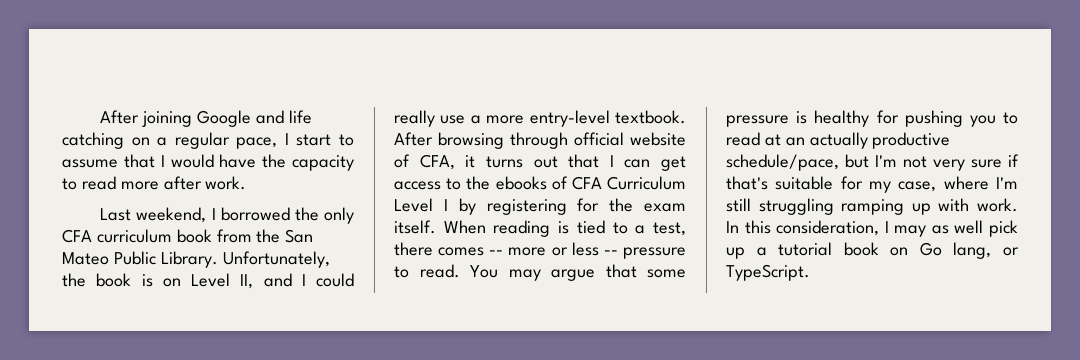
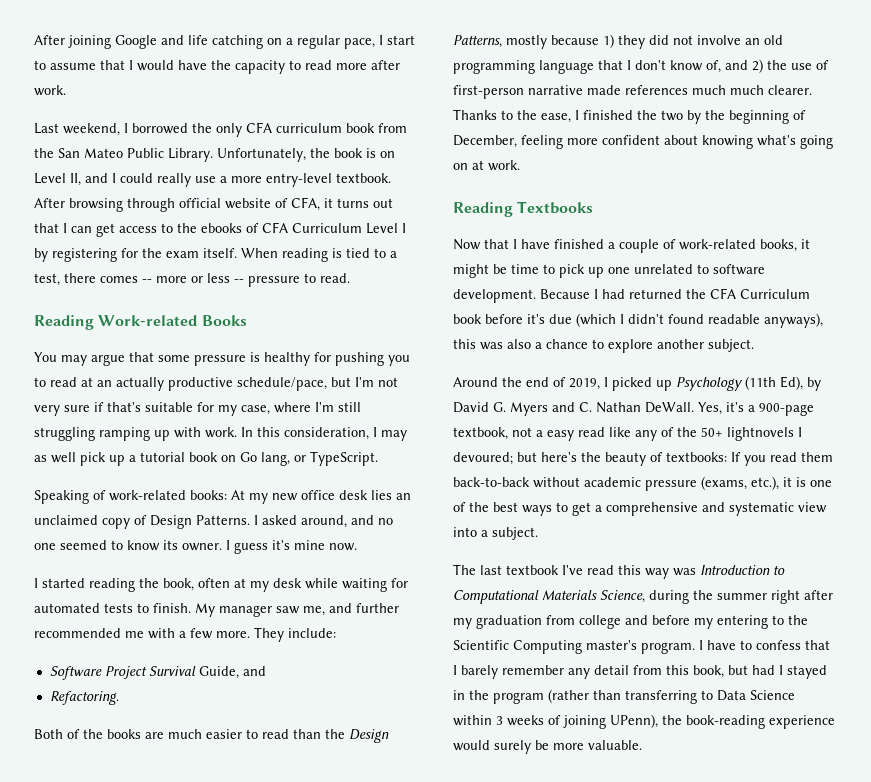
(460, 271) none -> [34,315,247,330] // Reading Work-related Books //
(810, 272) none -> [34,490,411,504] [34,515,393,529] [34,540,357,554] [34,578,408,592] [34,603,399,617] [34,627,336,642] [49,666,266,680] [49,691,119,705] [34,729,389,743] [453,34,783,49] [453,59,829,74] [453,85,812,99] [453,109,806,124] [453,135,833,149] [453,160,520,171] [453,201,594,217] [453,239,810,253] [453,264,765,278] [453,288,810,303] [453,313,823,328] [453,339,754,353] [453,376,821,391] [453,402,814,416] [453,427,802,441] [453,452,833,466] [453,476,832,491] [453,502,827,516] [453,527,538,540] [453,564,785,579] [453,590,833,604] [453,615,808,629] [453,640,830,654] [453,665,827,679] [453,689,795,704] [453,714,835,729] [453,740,642,754] // Speaking of work-related books: At my new office desk lies an unclaimed copy of Design Patterns. I asked around, and no one seemed to know its owner. I guess it's mine now. // I started reading the book, often at my desk while waiting for automated tests to finish. My manager saw me, and further recommended me with a few more. They include: // Software Project Survival Guide, and // Refactoring. // Both of the books are much easier to read than the Design Patterns, mostly because 1) they did not involve an old programming language that I don't know of, and 2) the use of first-person narrative made references much much clearer. Thanks to the ease, I finished the two by the beginning of December, feeling more confident about knowing what's going on at work. // Reading Textbooks // Now that I have finished a couple of work-related books, it might be time to pick up one unrelated to software development. Because I had returned the CFA Curriculum book before it's due (which I didn't found readable anyways), this was also a chance to explore another subject. // Around the end of 2019, I picked up Psychology (11th Ed), by David G. Myers and C. Nathan DeWall. Yes, it's a 900-page textbook, not a easy read like any of the 50+ lightnovels I devoured; but here's the beauty of textbooks: If you read them back-to-back without academic pressure (exams, etc.), it is one of the best ways to get a comprehensive and systematic view into a subject. // The last textbook I've read this way was Introduction to Computational Materials Science, during the summer right after my graduation from college and before my entering to the Scientific Computing master's program. I have to confess that I barely remember any detail from this book, but had I stayed in the program (rather than transferring to Data Science within 3 weeks of joining UPenn), the book-reading experience would surely be more valuable.

